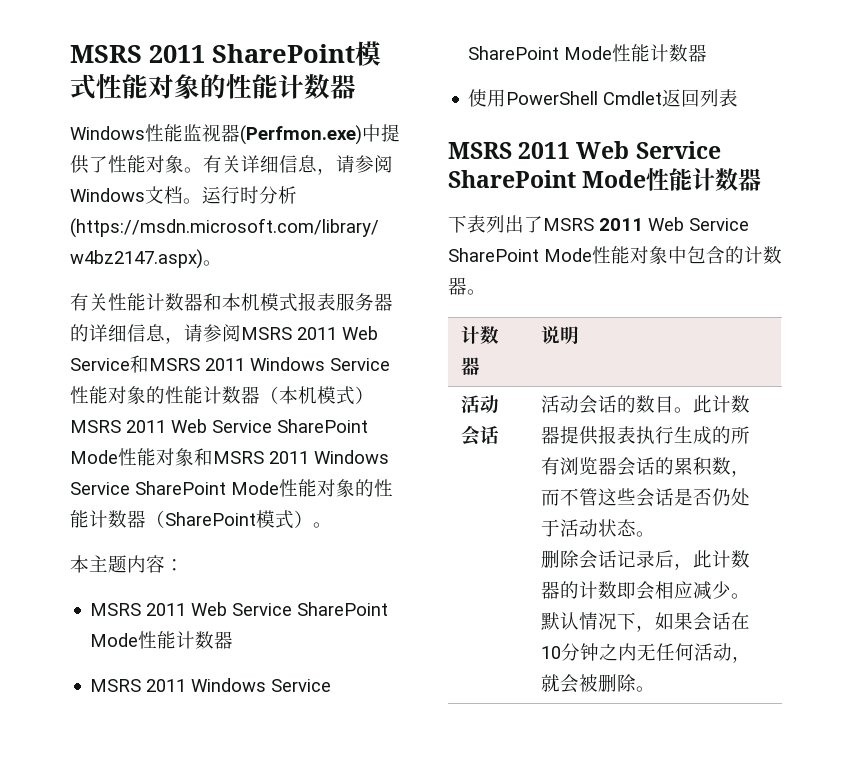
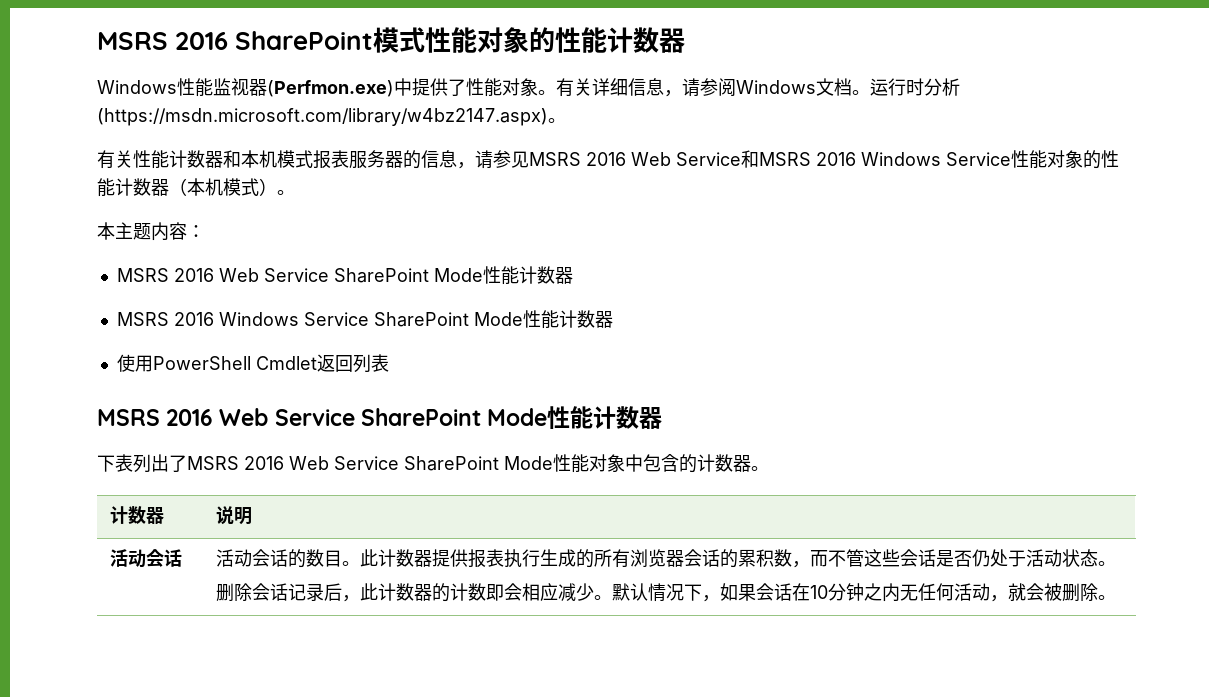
[70,45,205,63] MSRS 2011 -> [97,32,229,50] MSRS 2016
[89,324,337,344] 详细信息，请参阅MSRS 2011 -> [421,150,626,169] 信息，请参见MSRS 2016
[205,358,245,371] 2011 -> [816,152,856,166] 2016
[70,419,368,433] [70,448,389,466] [70,479,393,497] [70,510,313,529] MSRS 2011 Web Service SharePoint Mode性能对象和MSRS 2011 Windows Service SharePoint Mode性能对象的性能计数器（SharePoint模式） -> (277, 187) none
[146,603,187,616] 2011 -> [173,268,214,282] 2016
[146,679,187,692] 2011 -> [173,312,214,326] 2016
[518,142,571,159] 2011 -> [166,409,214,426] 2016
[599,218,643,231] 2011 -> [244,456,284,470] 2016

